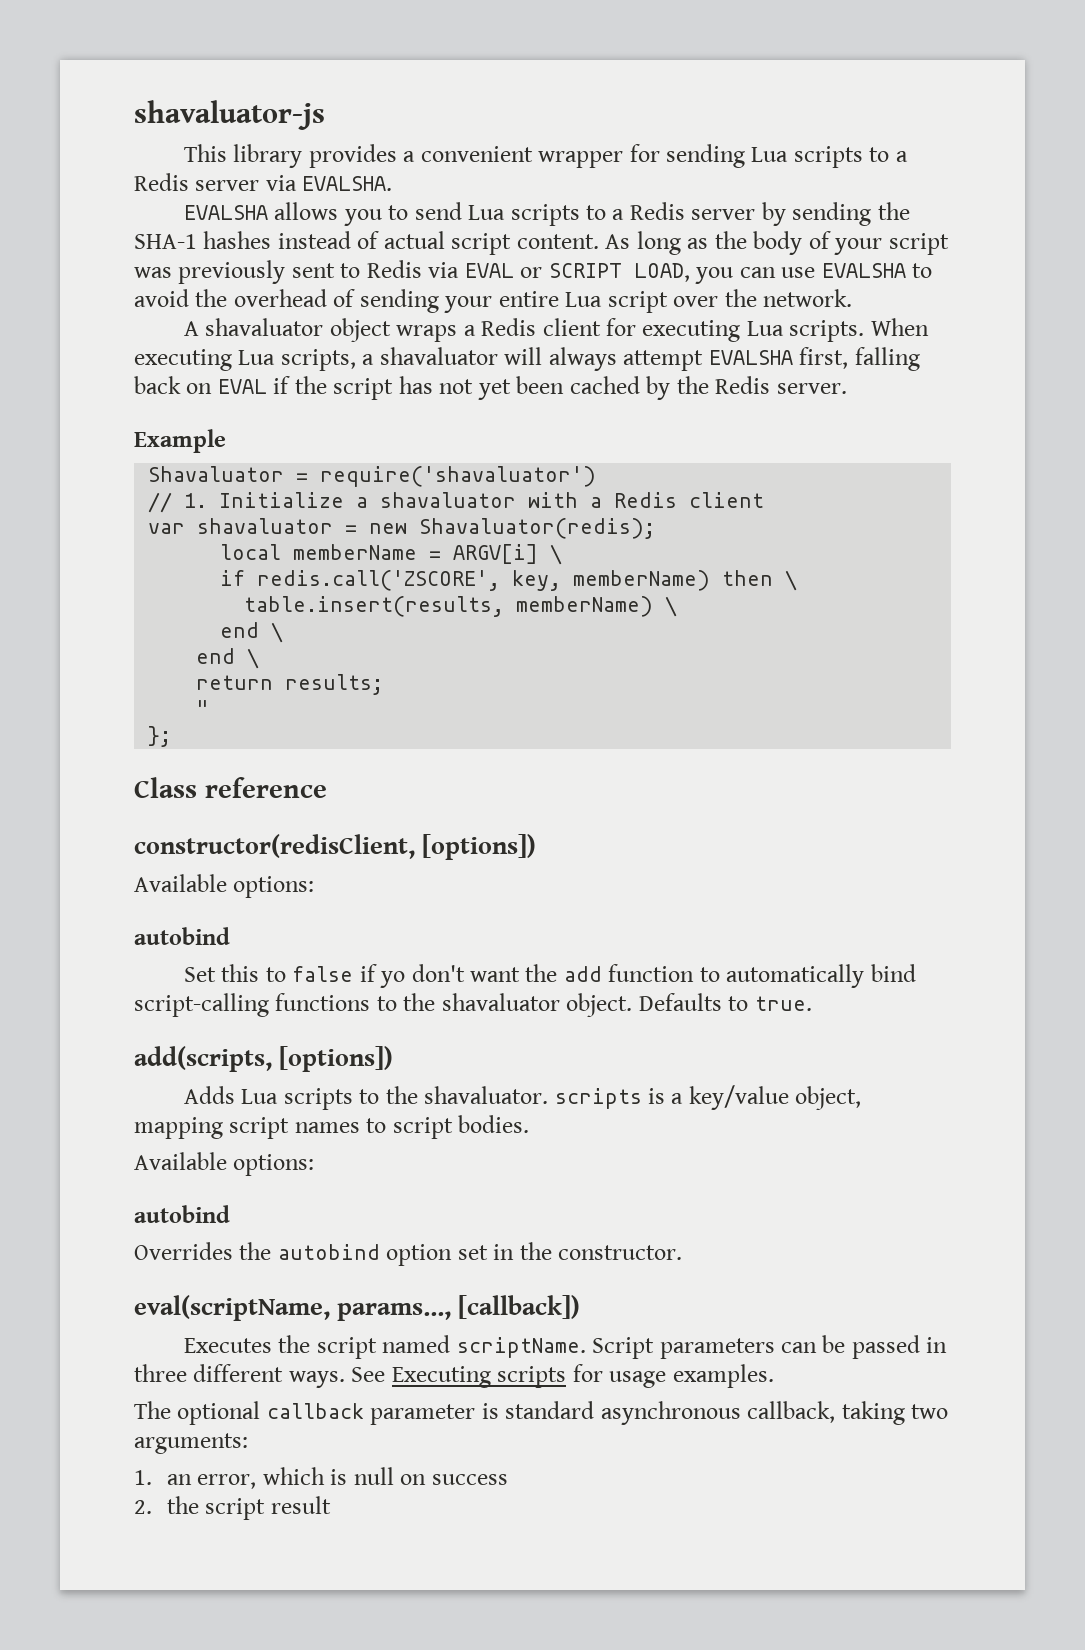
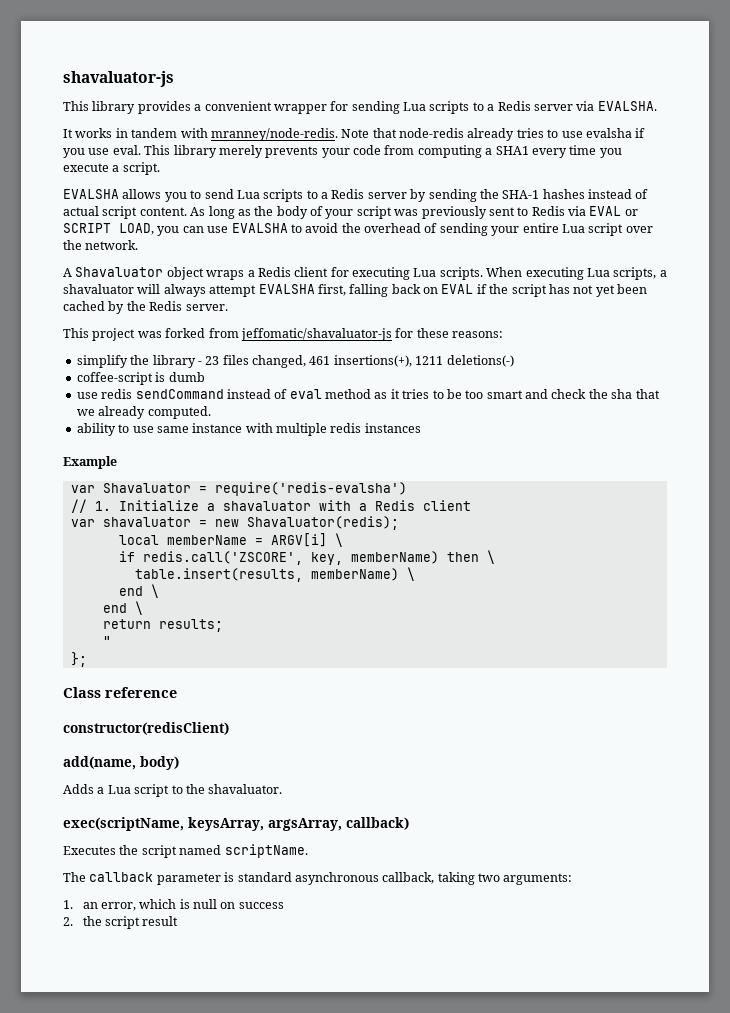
(393, 183) none -> [63,128,646,141] [63,145,622,158] [63,162,160,175] // It works in tandem with mranney/node-redis. Note that node-redis already tries to use evalsha if you use eval. This library merely prevents your code from computing a SHA1 every time you execute a script.
[205,318,324,336] shavaluator -> [75,267,164,277] Shavaluator
(847, 388) none -> [63,328,503,341] [76,355,514,368] [76,372,205,385] [76,389,660,399] [76,406,211,419] [76,423,421,436] // This project was forked from jeffomatic/shavaluator-js for these reasons: // simplify the library - 23 files changed, 461 insertions(+), 1211 deletions(-) // coffee-script is dumb // use redis sendCommand instead of eval method as it tries to be too smart and check the sha that we already computed. // ability to use same instance with multiple redis instances
(226, 441) none -> [70,485,95,493] var
[320,466,597,487] require('shavaluator') -> [214,482,407,496] require('redis-evalsha')
[134,834,537,860] [134,874,315,898] [134,927,230,945] [183,964,916,988] [134,993,812,1017] [134,1046,394,1072] [183,1085,862,1110] [134,1115,530,1139] [134,1152,315,1176] [134,1205,230,1223] [134,1242,683,1266] [134,1295,581,1321] constructor(redisClient, [options]) // Available options: // autobind // Set this to false if yo don't want the add function to automatically bind script-calling functions to the shavaluator object. Defaults to true. // add(scripts, [options]) // Adds Lua scripts to the shavaluator. scripts is a key/value object, mapping script names to script bodies. // Available options: // autobind // Overrides the autobind option set in the constructor. // eval(scriptName, params..., [callback]) -> [63,722,229,735] [63,756,179,770] [63,784,283,797] [63,817,409,831] constructor(redisClient) // add(name, body) // Adds a Lua script to the shavaluator. // exec(scriptName, keysArray, argsArray, callback)
[592,1335,948,1359] [134,1364,774,1388] Script parameters can be passed in three different ways. See Executing scripts for usage examples. -> (308, 851) none
[177,1401,261,1425] optional -> (86, 877) none

